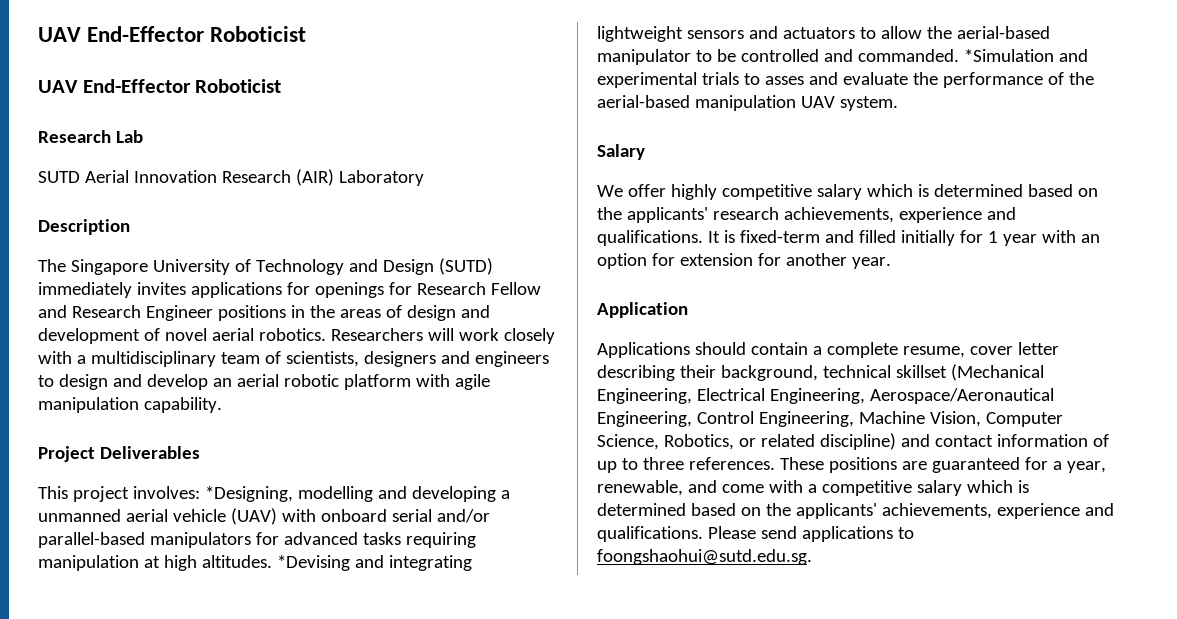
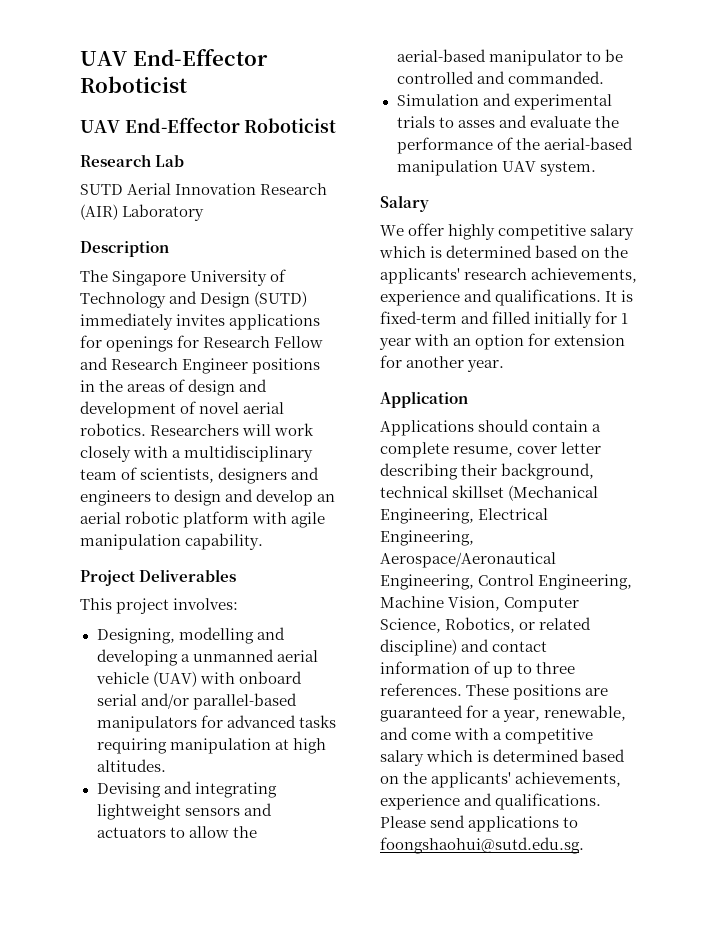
[204,486,293,502] *Designing, -> [96,628,175,644] // Designing,
[276,555,350,571] *Devising -> [96,782,161,798] // Devising
[963,49,1054,62] *Simulation -> [396,94,479,106] // Simulation

